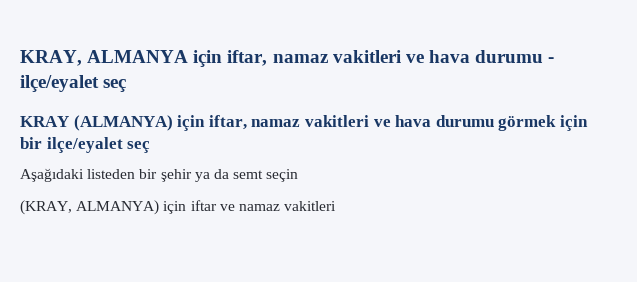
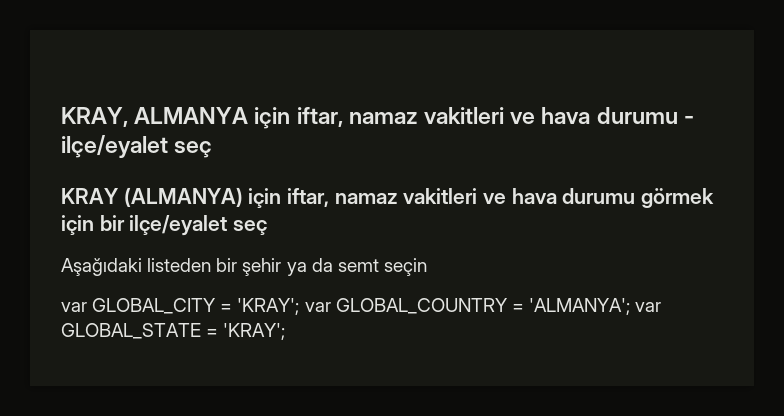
[20,200,337,215] (KRAY, ALMANYA) için iftar ve namaz vakitleri -> [61,298,662,315] [61,323,286,340] var GLOBAL_CITY = 'KRAY'; var GLOBAL_COUNTRY = 'ALMANYA'; var GLOBAL_STATE = 'KRAY';

